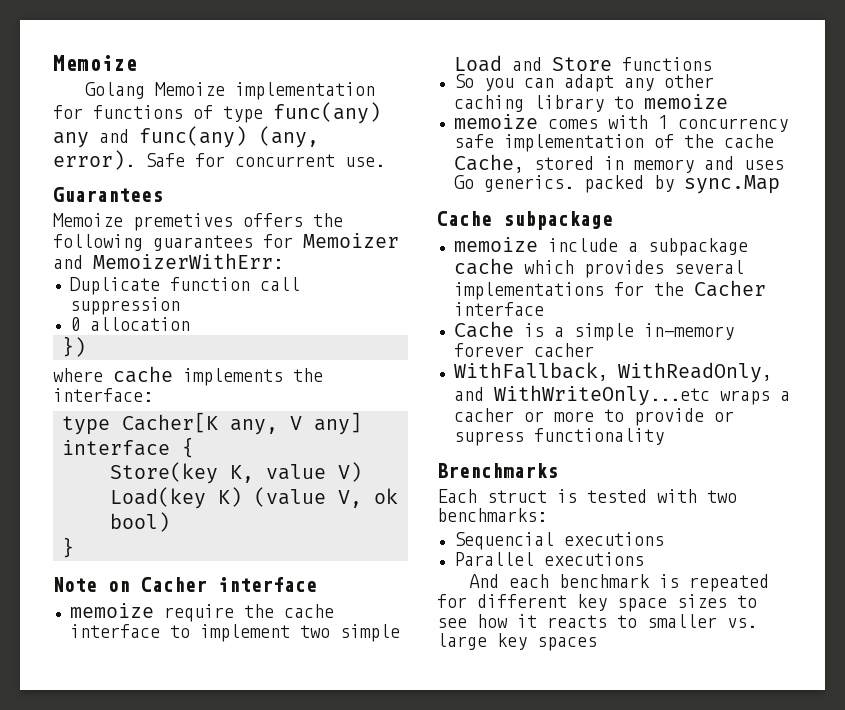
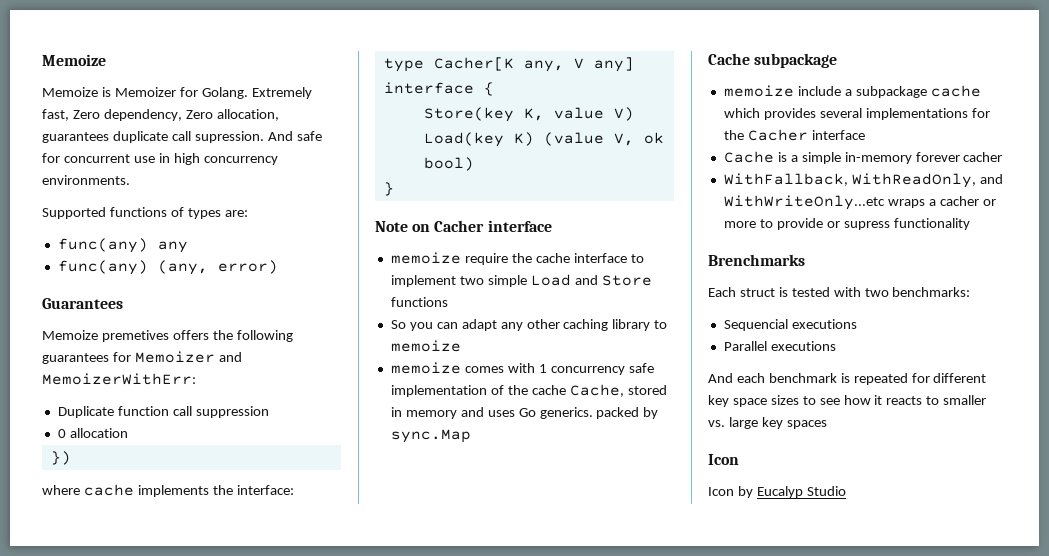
[85,82,376,100] [53,105,263,123] Golang Memoize implementation for functions of type -> [42,87,312,99] [42,109,279,121] [42,131,322,143] [42,153,278,165] [42,175,130,185] [42,207,248,219] Memoize is Memoizer for Golang. Extremely fast, Zero dependency, Zero allocation, guarantees duplicate call supression. And safe for concurrent use in high concurrency environments. // Supported functions of types are: //
[99,129,129,143] and -> (188, 247) //
[53,150,385,170] error). Safe for concurrent use. -> [217,260,278,274] error)
(597, 644) none -> [708,454,739,465] [708,486,846,498] // Icon // Icon by Eucalyp Studio

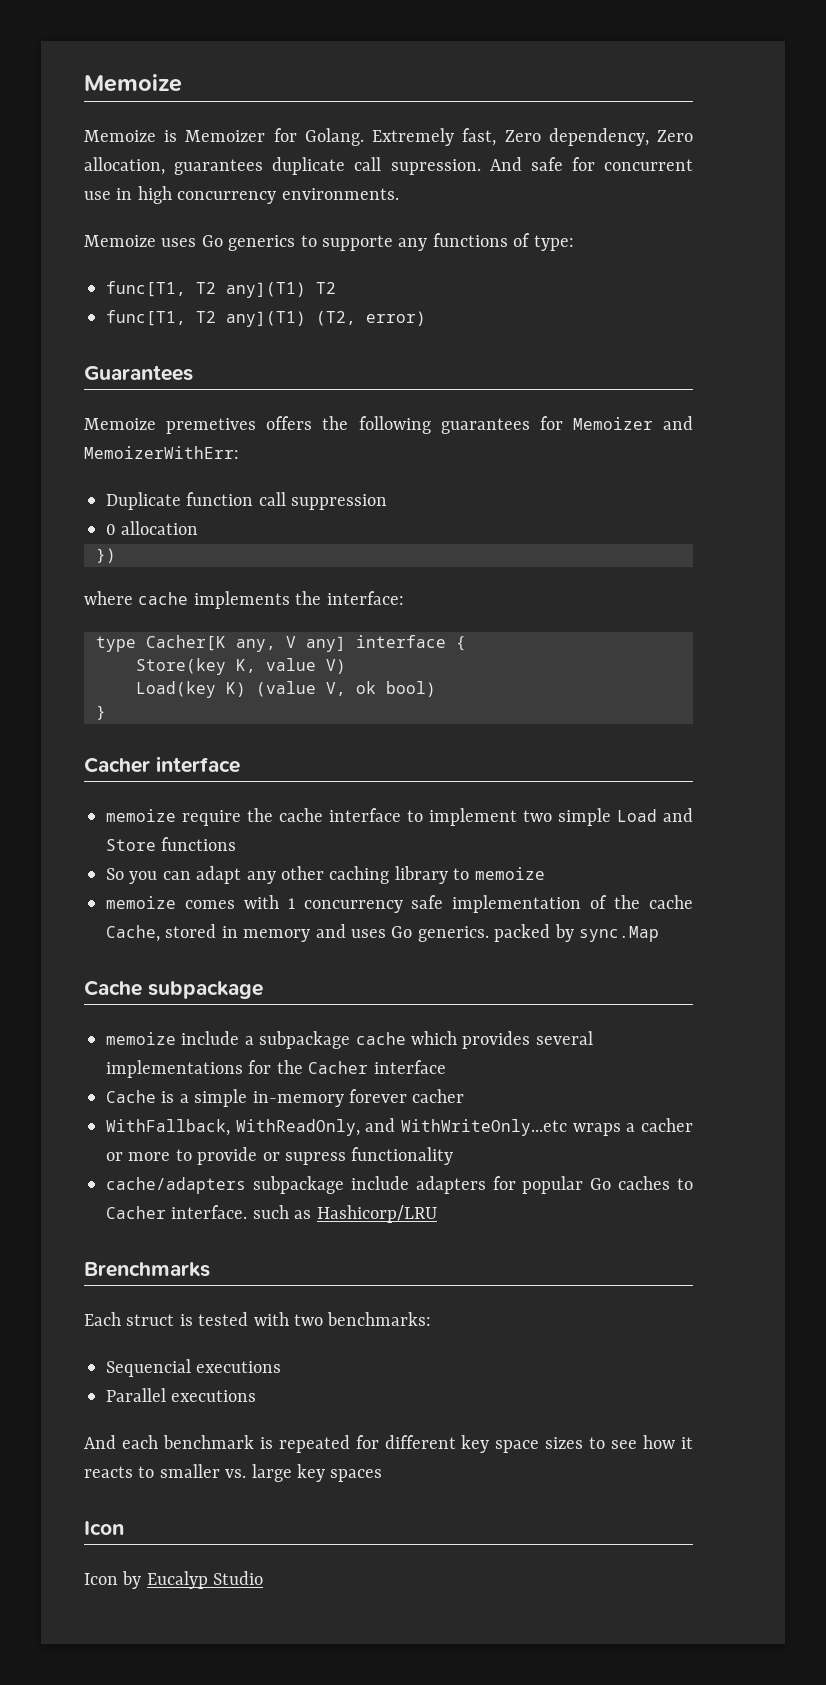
[42,207,248,219] [57,238,188,253] [57,260,208,275] Supported functions of types are: // func(any) any // func(any) (any, -> [84,233,574,251] [106,281,336,298] [106,310,356,327] Memoize uses Go generics to supporte any functions of type: // func[T1, T2 any](T1) T2 // func[T1, T2 any](T1) (T2,
[375,221,431,232] Note on -> (106, 712) none
(970, 224) none -> [106,1176,693,1194] [106,1205,437,1223] // cache/adapters subpackage include adapters for popular Go caches to Cacher interface. such as Hashicorp/LRU

